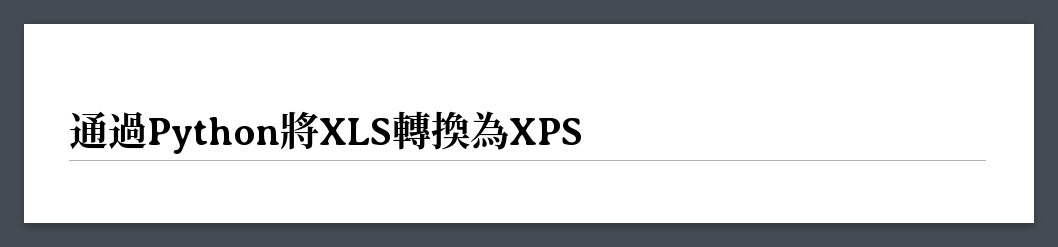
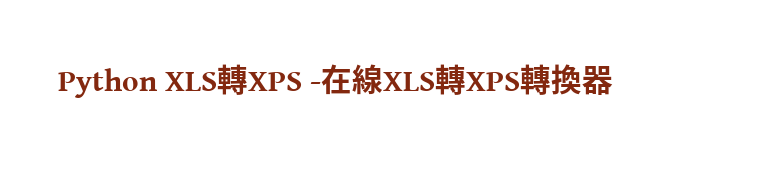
[69,111,583,154] 通過Python將XLS轉換為XPS -> [58,64,614,98] Python XLS轉XPS -在線XLS轉XPS轉換器

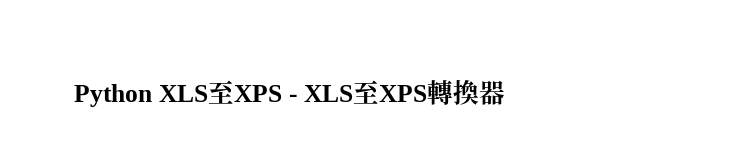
[217,64,249,95] 轉 -> [207,80,234,104] 至
[321,64,467,95] 在線XLS轉 -> [303,80,379,104] XLS至

